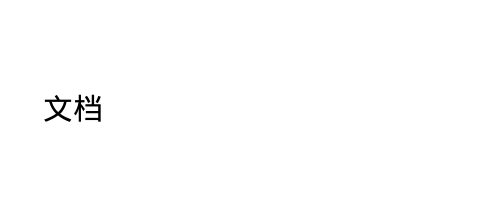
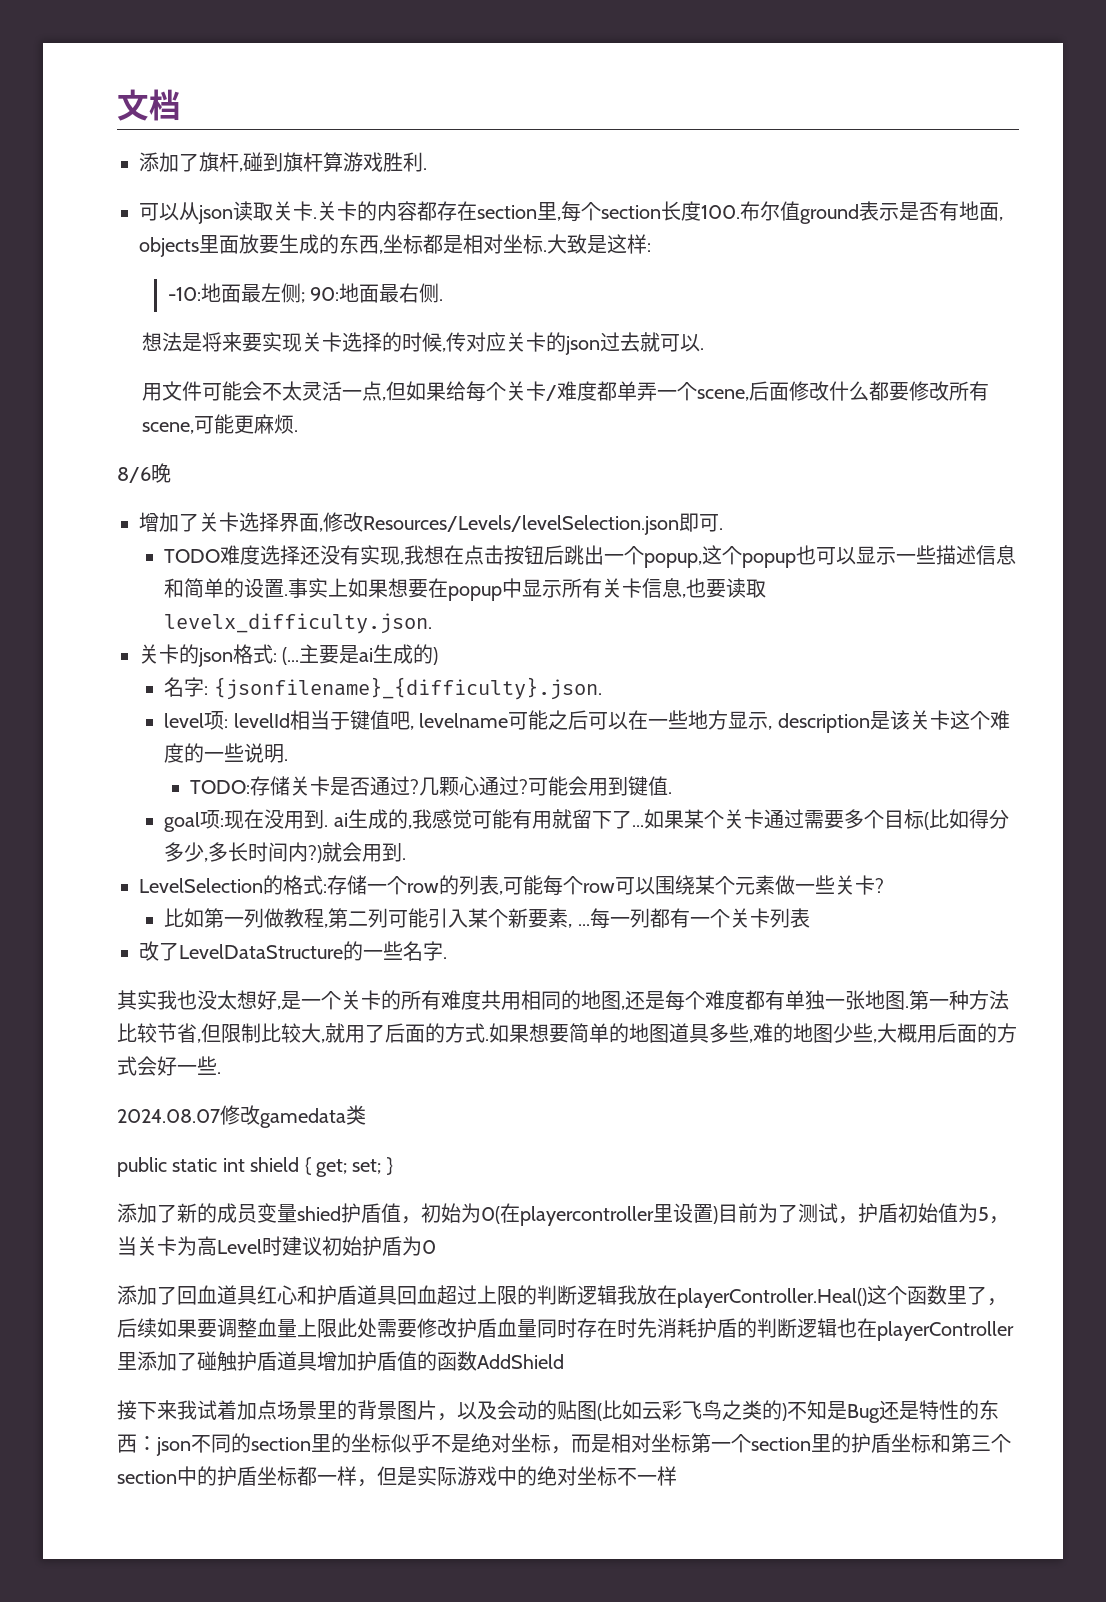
(103, 108) none -> [139,152,427,172] [139,201,1003,224] [139,234,651,257] [167,283,444,303] [142,332,705,355] [142,381,990,402] [142,414,299,434] [117,463,171,483] [139,512,723,535] [164,545,1017,568] [164,578,767,601] [164,613,433,634] [139,644,439,667] [164,677,602,700] [164,710,1010,733] [164,743,289,763] [189,776,672,796] [164,809,1009,832] [164,842,407,863] [139,875,884,896] [164,908,810,929] [139,941,447,961] [117,990,1009,1011] [117,1023,1017,1043] [117,1056,221,1076] [117,1105,366,1128] [117,1157,393,1177] [117,1203,1009,1226] [117,1236,436,1256] [117,1285,1007,1308] [117,1318,1014,1341] [117,1351,564,1372] [117,1400,999,1423] [117,1433,1011,1456] [117,1466,677,1487] // 添加了旗杆,碰到旗杆算游戏胜利. // 可以从json读取关卡.关卡的内容都存在section里,每个section长度100.布尔值ground表示是否有地面, objects里面放要生成的东西,坐标都是相对坐标.大致是这样: // -10:地面最左侧; 90:地面最右侧. // 想法是将来要实现关卡选择的时候,传对应关卡的json过去就可以. // 用文件可能会不太灵活一点,但如果给每个关卡/难度都单弄一个scene,后面修改什么都要修改所有scene,可能更麻烦. // 8/6晚 // 增加了关卡选择界面,修改Resources/Levels/levelSelection.json即可. // TODO难度选择还没有实现,我想在点击按钮后跳出一个popup,这个popup也可以显示一些描述信息和简单的设置.事实上如果想要在popup中显示所有关卡信息,也要读取levelx_difficulty.json. // 关卡的json格式: (...主要是ai生成的) // 名字: {jsonfilename}_{difficulty}.json. // level项: levelId相当于键值吧, levelname可能之后可以在一些地方显示, description是该关卡这个难度的一些说明. // TODO:存储关卡是否通过?几颗心通过?可能会用到键值. // goal项:现在没用到. ai生成的,我感觉可能有用就留下了...如果某个关卡通过需要多个目标(比如得分多少,多长时间内?)就会用到. // LevelSelection的格式:存储一个row的列表,可能每个row可以围绕某个元素做一些关卡? // 比如第一列做教程,第二列可能引入某个新要素, ...每一列都有一个关卡列表 // 改了LevelDataStructure的一些名字. // 其实我也没太想好,是一个关卡的所有难度共用相同的地图,还是每个难度都有单独一张地图.第一种方法比较节省,但限制比较大,就用了后面的方式.如果想要简单的地图道具多些,难的地图少些,大概用后面的方式会好一些. // 2024.08.07修改gamedata类 // public static int shield { get; set; } // 添加了新的成员变量shied护盾值，初始为0(在playercontroller里设置)目前为了测试，护盾初始值为5，当关卡为高Level时建议初始护盾为0 // 添加了回血道具红心和护盾道具回血超过上限的判断逻辑我放在playerController.Heal()这个函数里了，后续如果要调整血量上限此处需要修改护盾血量同时存在时先消耗护盾的判断逻辑也在playerController里添加了碰触护盾道具增加护盾值的函数AddShield // 接下来我试着加点场景里的背景图片，以及会动的贴图(比如云彩飞鸟之类的)不知是Bug还是特性的东西：json不同的section里的坐标似乎不是绝对坐标，而是相对坐标第一个section里的护盾坐标和第三个section中的护盾坐标都一样，但是实际游戏中的绝对坐标不一样

